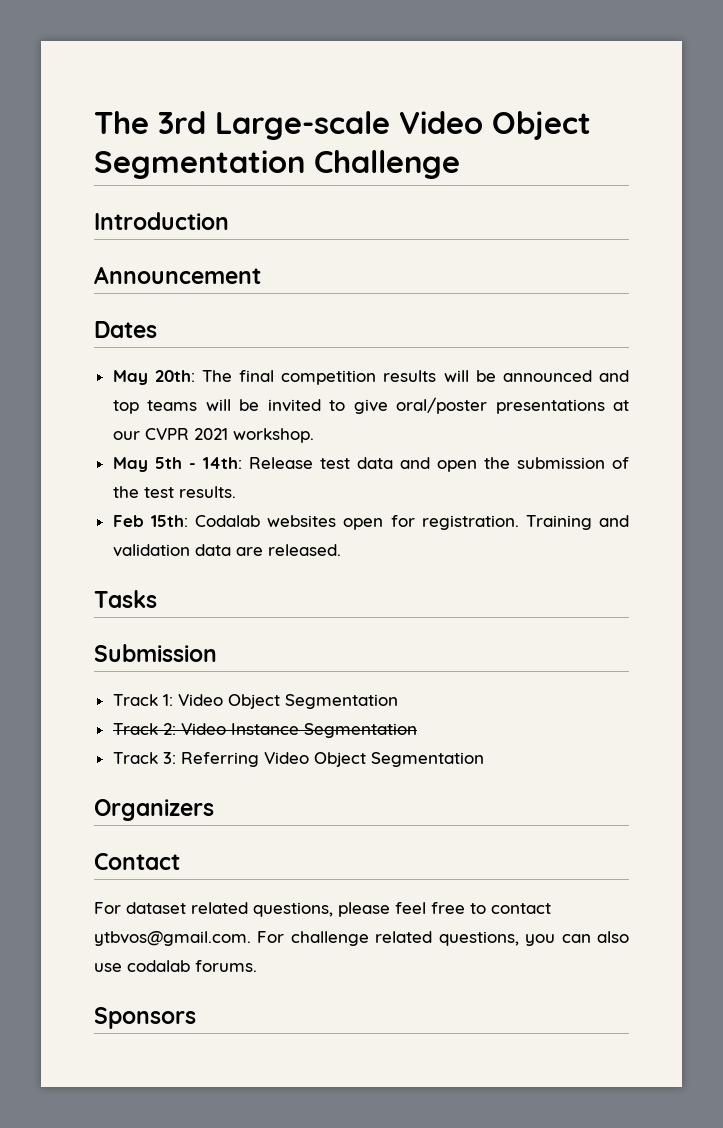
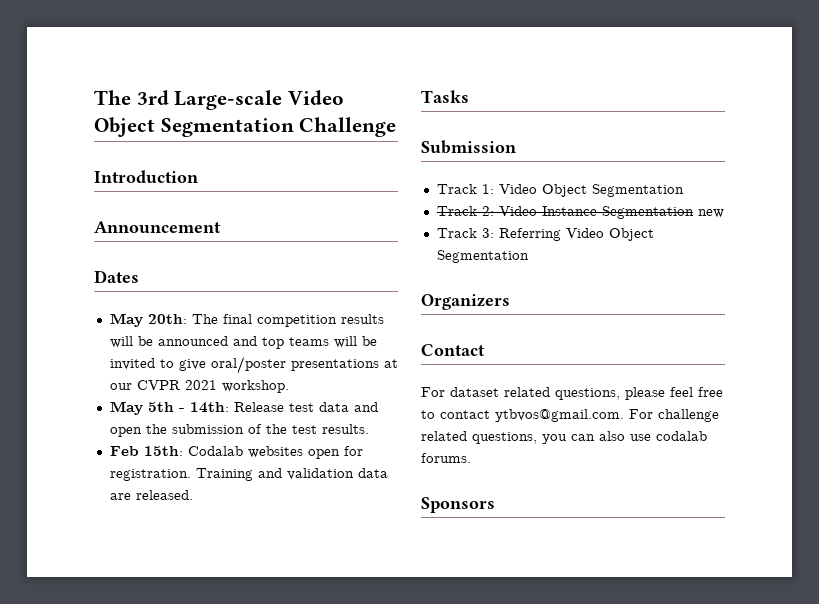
(417, 730) none -> [697,209,724,218] new

